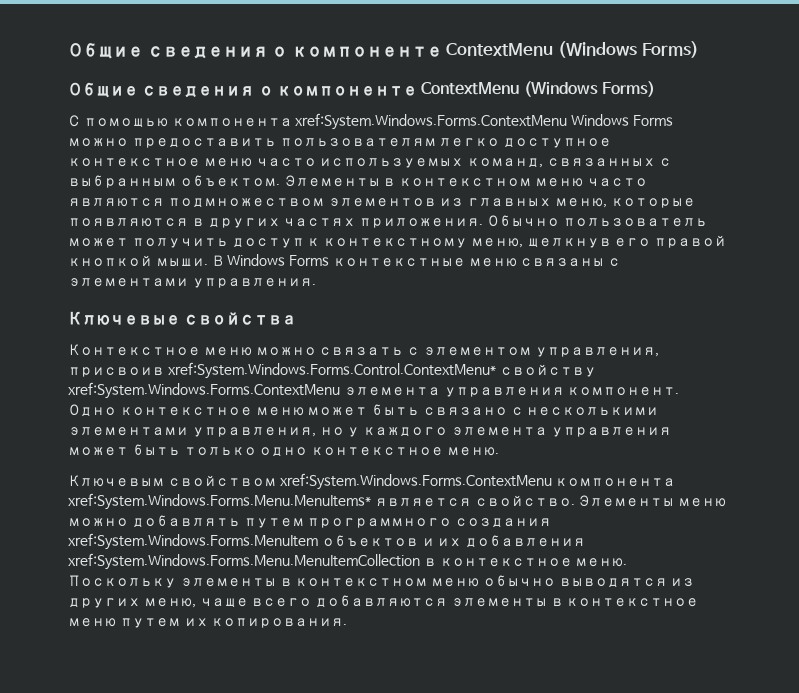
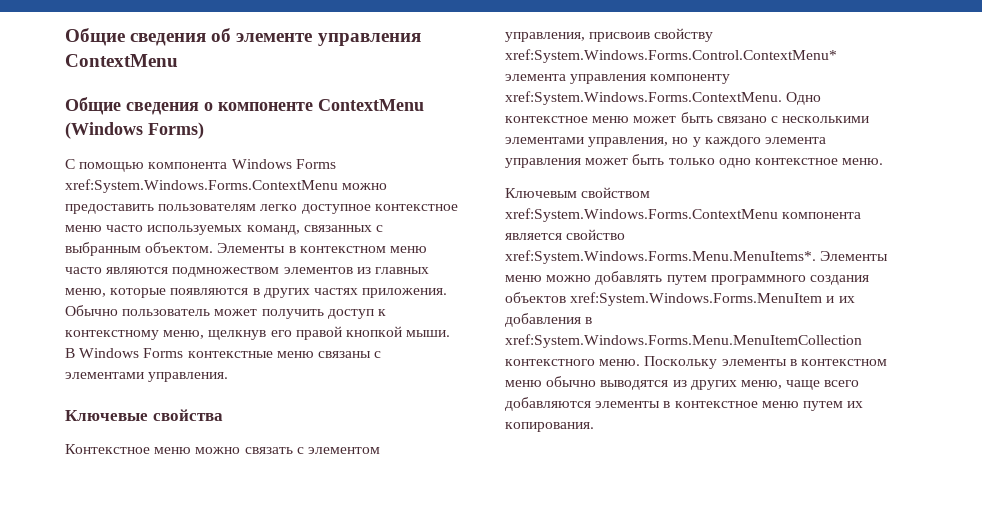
[68,41,699,59] Общие сведения о компоненте ContextMenu (Windows Forms) -> [65,28,421,46] [65,54,178,67] Общие сведения об элементе управления ContextMenu
[295,113,673,130] xref:System.Windows.Forms.ContextMenu Windows Forms -> [231,159,336,169] [65,179,338,193] Windows Forms xref:System.Windows.Forms.ContextMenu
[167,362,596,379] [68,382,680,399] xref:System.Windows.Forms.Control.ContextMenu* свойству xref:System.Windows.Forms.ContextMenu элемента управления компонент. -> [654,28,714,42] [505,49,837,63] [505,74,731,84] [505,91,782,105] свойству xref:System.Windows.Forms.Control.ContextMenu* элемента управления компоненту xref:System.Windows.Forms.ContextMenu.
[68,493,575,510] xref:System.Windows.Forms.Menu.MenuItems* является свойство. -> [505,229,626,240] [505,250,816,264] является свойство xref:System.Windows.Forms.Menu.MenuItems*.
[68,533,418,550] xref:System.Windows.Forms.MenuItem объектов -> [505,292,823,306] объектов xref:System.Windows.Forms.MenuItem
[68,553,572,570] xref:System.Windows.Forms.Menu.MenuItemCollection в контекстное -> [585,317,593,324] [505,334,862,348] [505,359,595,366] в xref:System.Windows.Forms.Menu.MenuItemCollection контекстного

